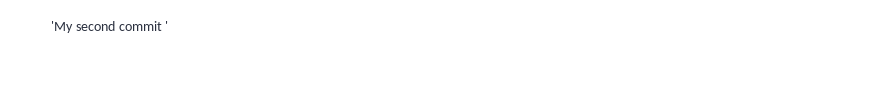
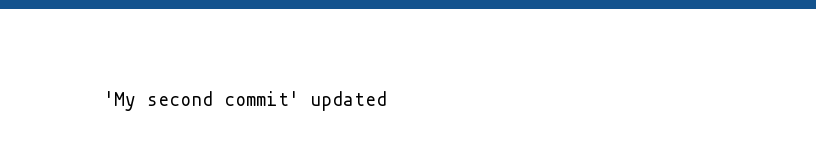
[118,21,169,31] commit ' -> [224,91,387,111] commit' updated

